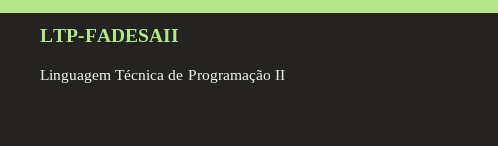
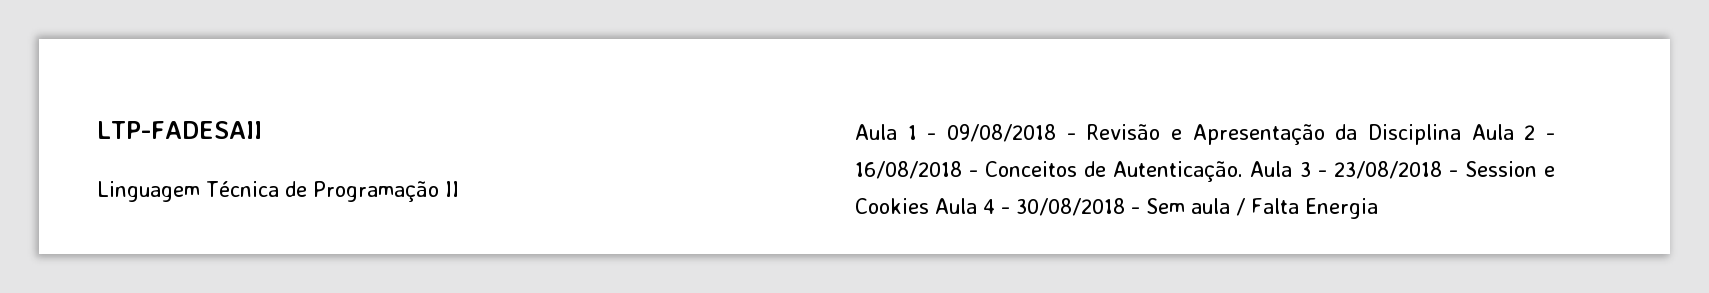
(285, 75) none -> [855,124,1555,145] [855,161,1555,182] [855,198,1378,219] // Aula 1 - 09/08/2018 - Revisão e Apresentação da Disciplina Aula 2 - 16/08/2018 - Conceitos de Autenticação. Aula 3 - 23/08/2018 - Session e Cookies Aula 4 - 30/08/2018 - Sem aula / Falta Energia

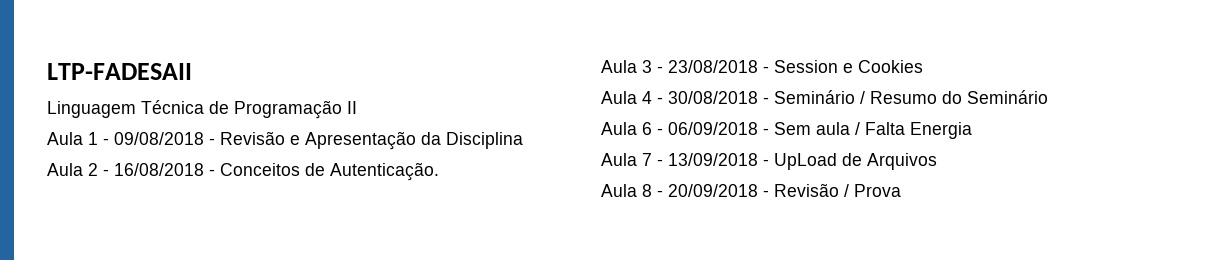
(1461, 134) none -> (523, 140) //
(1244, 171) none -> (439, 171) //
(929, 206) none -> (923, 66) //
(1140, 210) none -> [774,90,1048,104] [601,122,769,135] Seminário / Resumo do Seminário // Aula 6 - 06/09/2018 -
(1378, 208) none -> [601,153,937,170] [601,183,901,197] // Aula 7 - 13/09/2018 - UpLoad de Arquivos // Aula 8 - 20/09/2018 - Revisão / Prova

